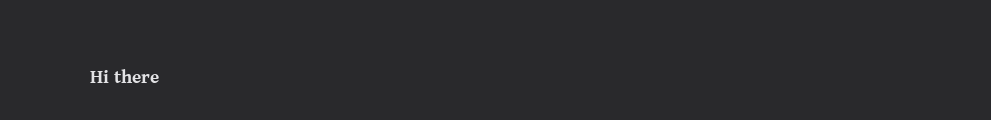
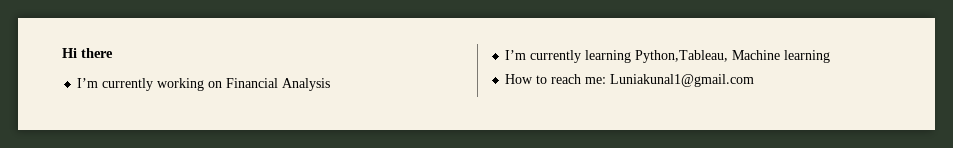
(160, 76) none -> [77,78,331,91] [505,50,831,63] [505,74,755,87] // I’m currently working on Financial Analysis // I’m currently learning Python,Tableau, Machine learning // How to reach me: Luniakunal1@gmail.com

